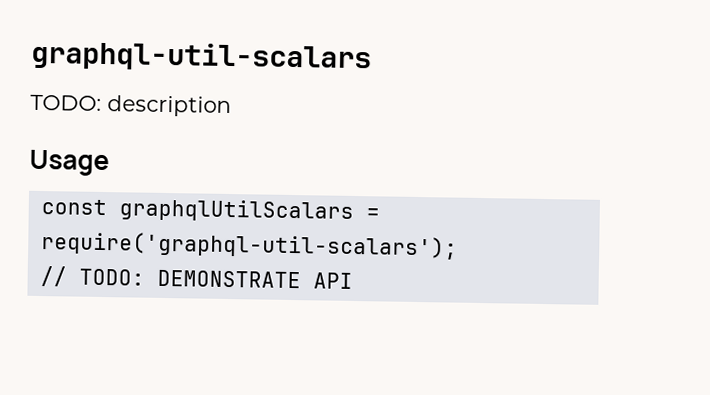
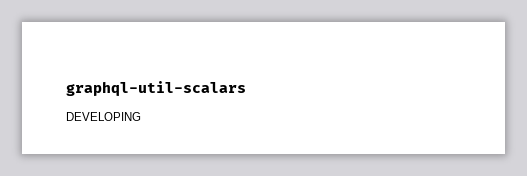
[30,94,232,118] [29,149,110,177] [40,198,380,223] [40,231,458,260] [39,266,353,289] TODO: description // Usage // const graphqlUtilScalars = require('graphql-util-scalars'); // // TODO: DEMONSTRATE API -> [66,112,141,121] DEVELOPING

